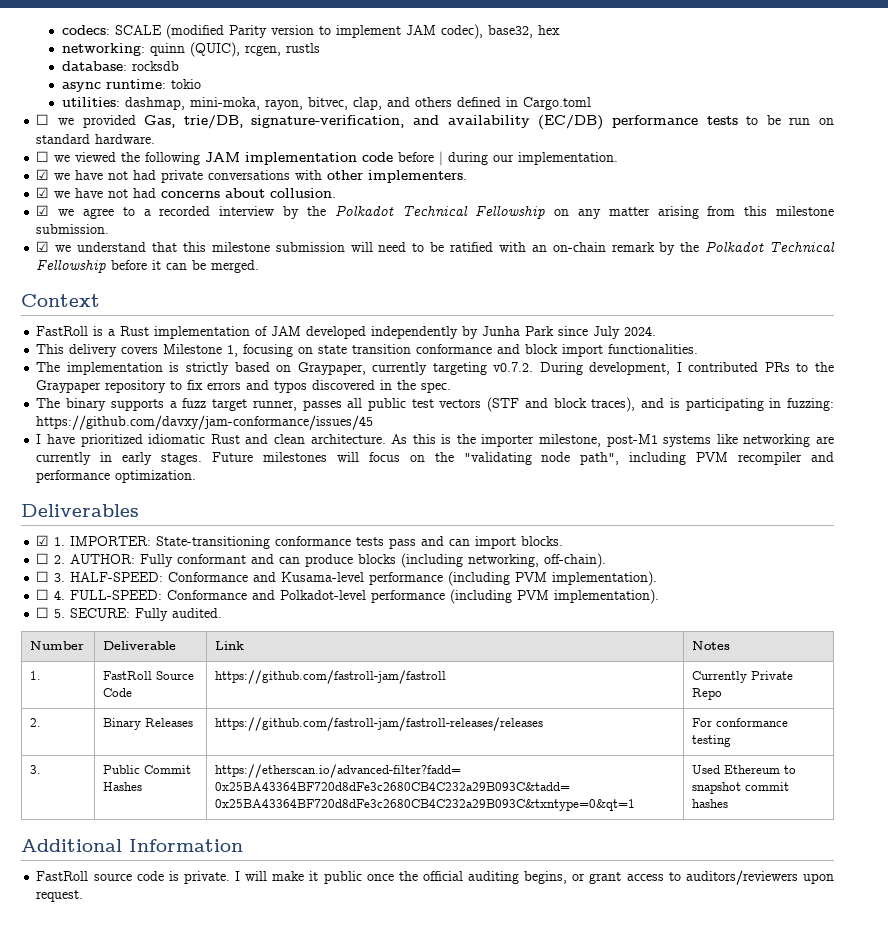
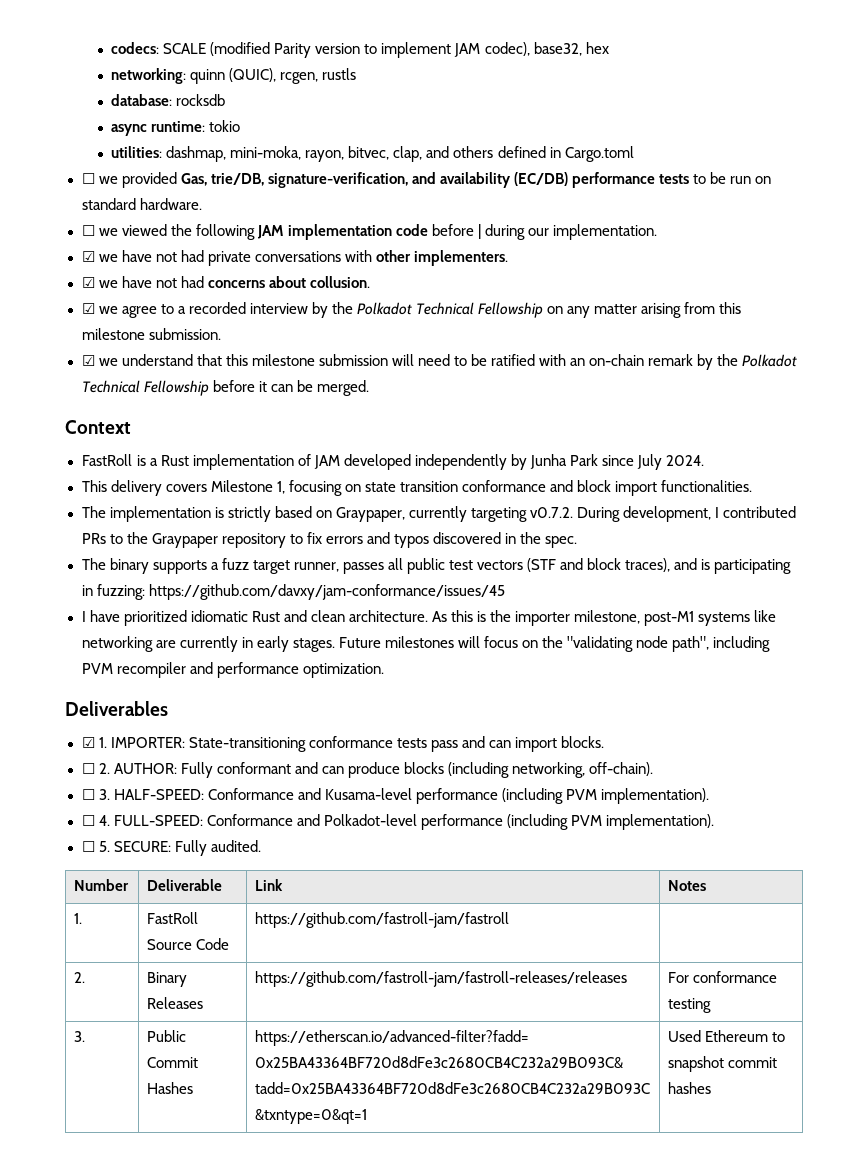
[692,671,794,683] [692,688,723,700] Currently Private Repo -> (510, 920) none
[21,839,243,852] [36,870,834,885] [36,890,84,902] // Additional Information // FastRoll source code is private. I will make it public once the official auditing begins, or grant access to auditors/reviewers upon request. -> (712, 1088) none

